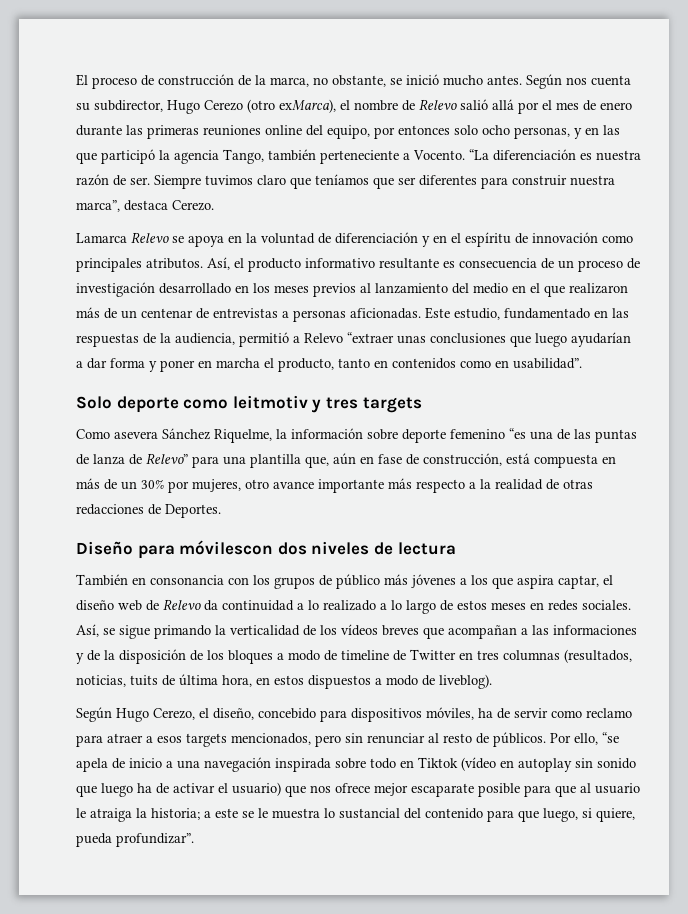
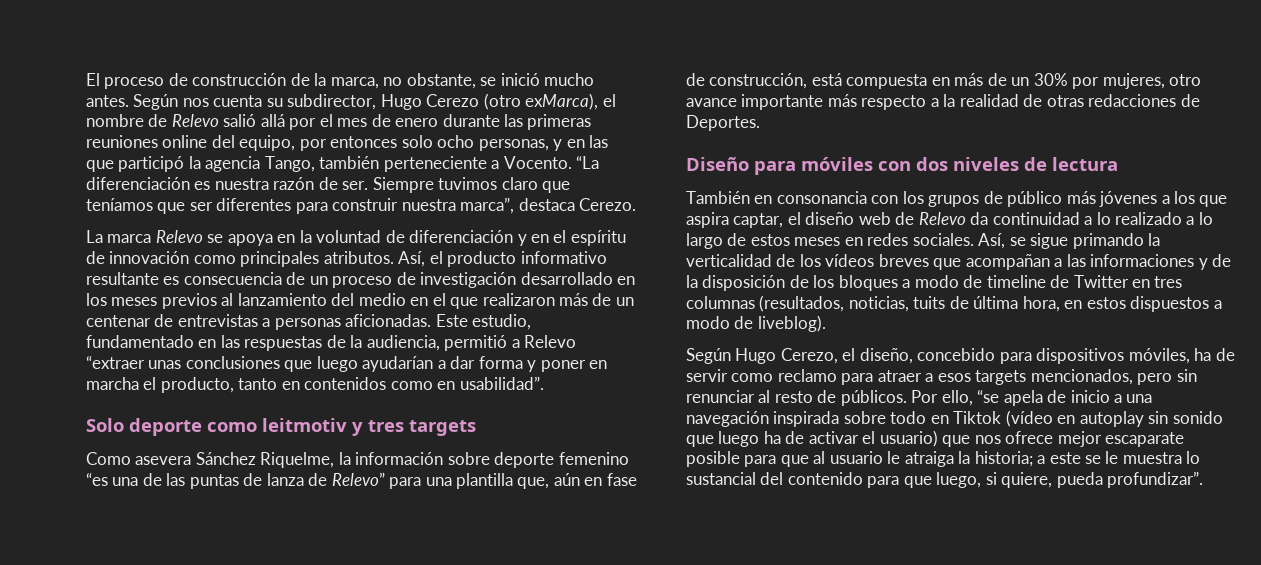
[76,233,127,243] Lamarca -> [86,230,152,243] La marca
[179,540,274,555] móvilescon -> [801,157,911,171] móviles con

